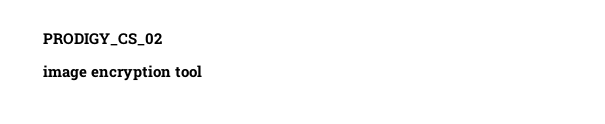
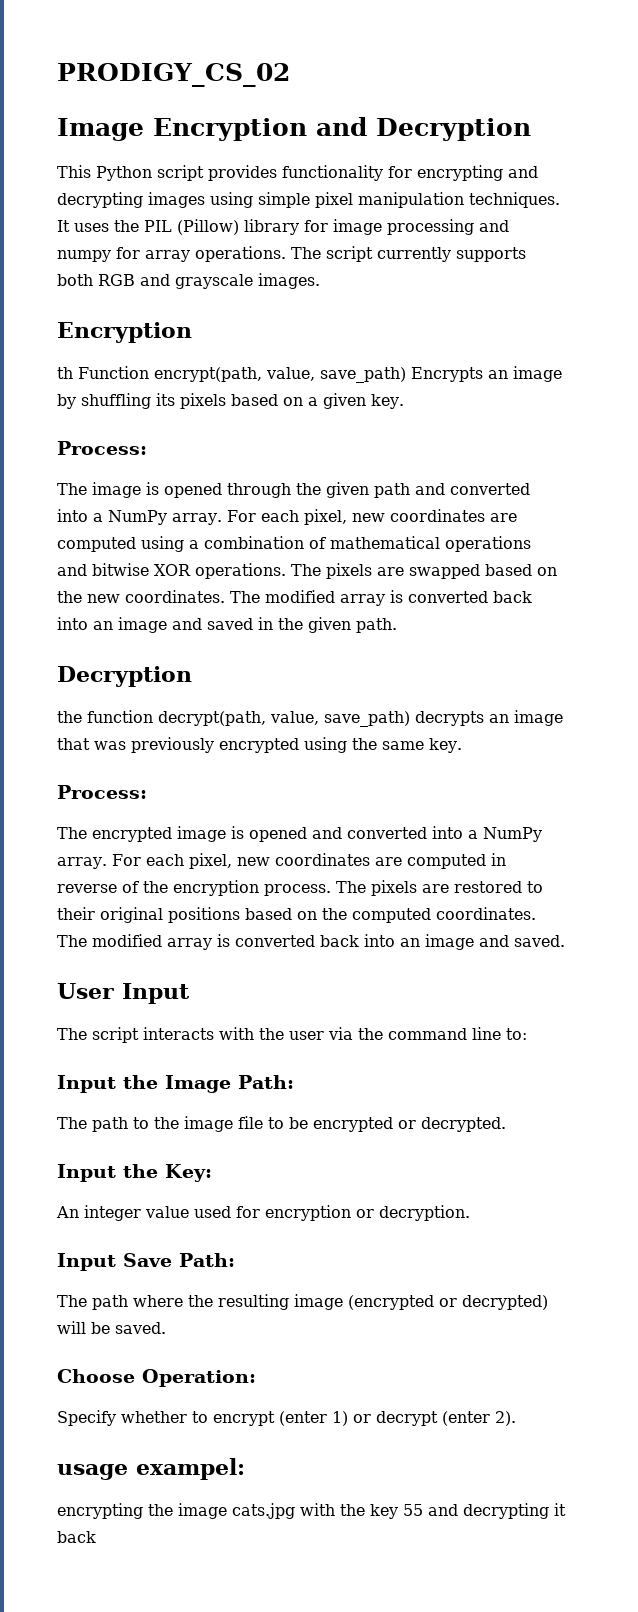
[43,65,203,81] image encryption tool -> [57,117,531,141] [57,165,538,181] [57,192,560,208] [57,219,509,235] [57,246,526,262] [57,273,320,289] [57,322,192,343] [57,366,562,383] [57,393,404,409] [57,441,147,455] [57,482,530,498] [57,509,517,525] [57,536,531,552] [57,563,557,579] [57,590,532,606] [57,617,397,633] [57,666,192,687] [57,710,563,727] [57,737,462,753] [57,785,147,799] [57,826,542,842] [57,853,506,869] [57,880,543,896] [57,907,536,923] [57,934,565,950] [57,983,190,1004] [57,1027,527,1043] [57,1075,294,1093] [57,1116,506,1132] [57,1164,212,1182] [56,1205,470,1221] [57,1253,235,1271] [57,1294,548,1310] [57,1321,166,1334] [57,1369,256,1387] [57,1410,516,1426] [57,1458,245,1480] [57,1503,566,1519] [57,1531,96,1543] Image Encryption and Decryption // This Python script provides functionality for encrypting and decrypting images using simple pixel manipulation techniques. It uses the PIL (Pillow) library for image processing and numpy for array operations. The script currently supports both RGB and grayscale images. // Encryption // th Function encrypt(path, value, save_path) Encrypts an image by shuffling its pixels based on a given key. // Process: // The image is opened through the given path and converted into a NumPy array. For each pixel, new coordinates are computed using a combination of mathematical operations and bitwise XOR operations. The pixels are swapped based on the new coordinates. The modified array is converted back into an image and saved in the given path. // Decryption // the function decrypt(path, value, save_path) decrypts an image that was previously encrypted using the same key. // Process: // The encrypted image is opened and converted into a NumPy array. For each pixel, new coordinates are computed in reverse of the encryption process. The pixels are restored to their original positions based on the computed coordinates. The modified array is converted back into an image and saved. // User Input // The script interacts with the user via the command line to: // Input the Image Path: // The path to the image file to be encrypted or decrypted. // Input the Key: // An integer value used for encryption or decryption. // Input Save Path: // The path where the resulting image (encrypted or decrypted) will be saved. // Choose Operation: // Specify whether to encrypt (enter 1) or decrypt (enter 2). // usage exampel: // encrypting the image cats.jpg with the key 55 and decrypting it back

